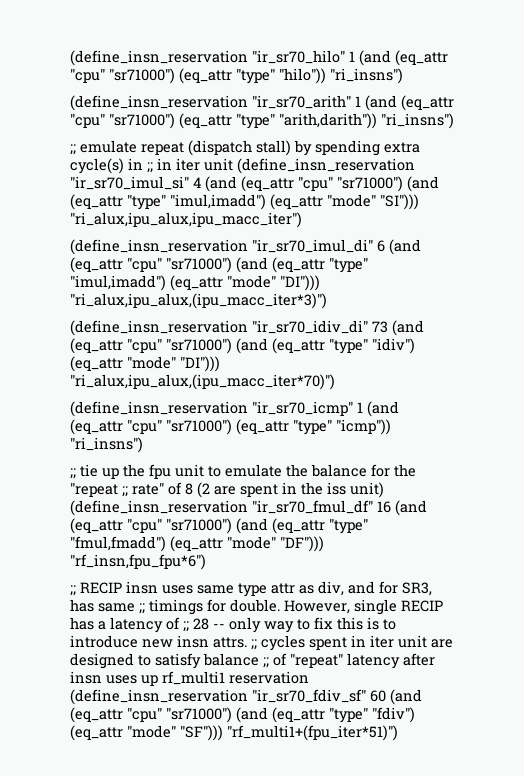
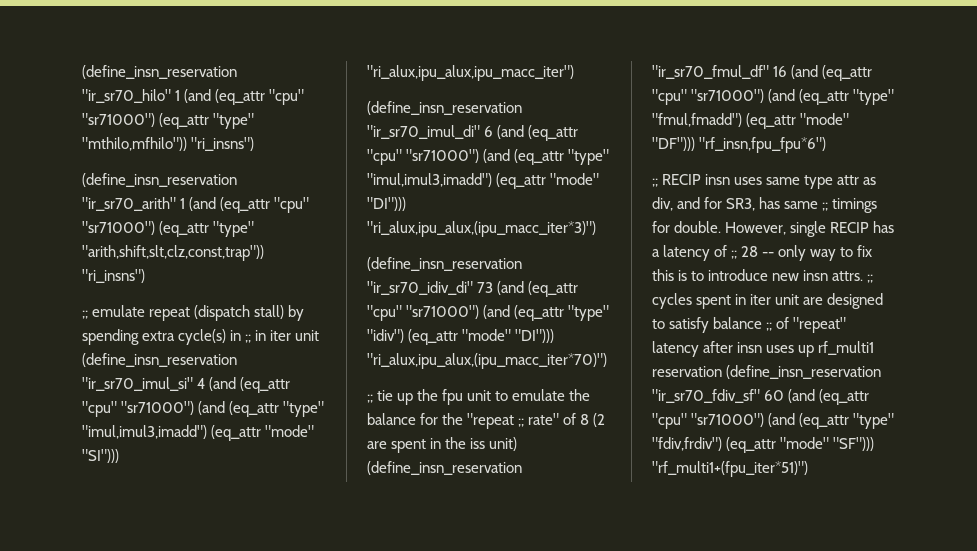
[279,68,326,84] "hilo")) -> [82,137,187,151] "mthilo,mfhilo"))
[279,113,377,129] "arith,darith")) -> [82,245,264,261] "arith,shift,slt,clz,const,trap"))
[170,194,266,210] "imul,imadd") -> [82,425,207,439] "imul,imul3,imadd")
[70,275,166,291] "imul,imadd") -> [367,173,492,187] "imul,imul3,imadd")
[70,401,399,417] [70,419,391,435] [70,437,143,453] // (define_insn_reservation "ir_sr70_icmp" 1 (and (eq_attr "cpu" "sr71000") (eq_attr "type" "icmp")) "ri_insns") -> (607, 361) none
[372,707,415,723] "fdiv") -> [652,437,722,451] "fdiv,frdiv")

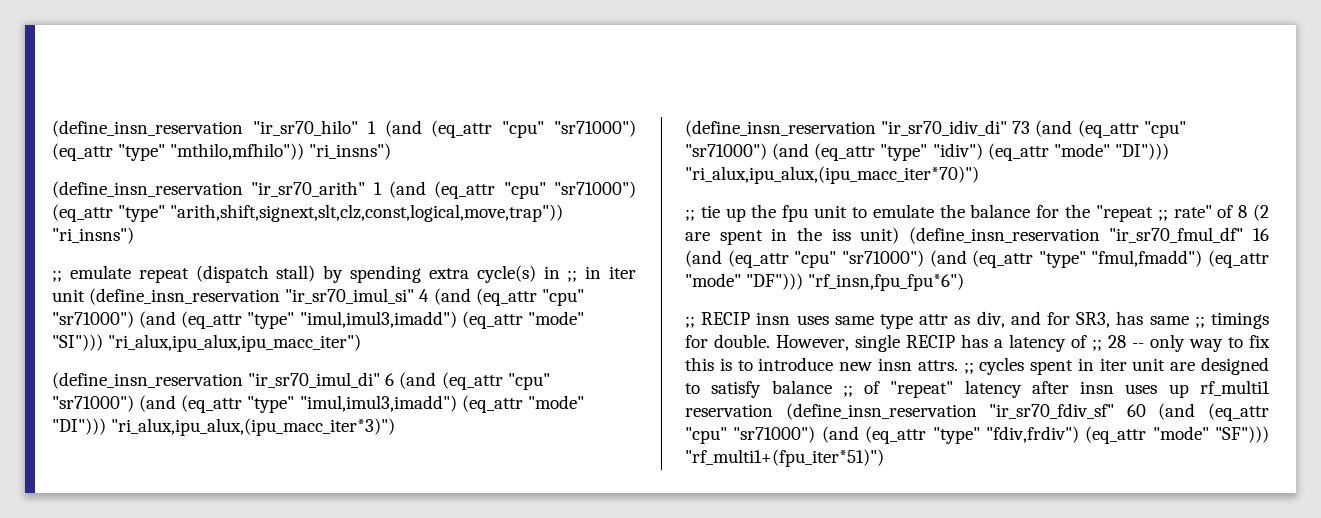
[82,245,264,261] "arith,shift,slt,clz,const,trap")) -> [170,204,564,222] "arith,shift,signext,slt,clz,const,logical,move,trap"))

